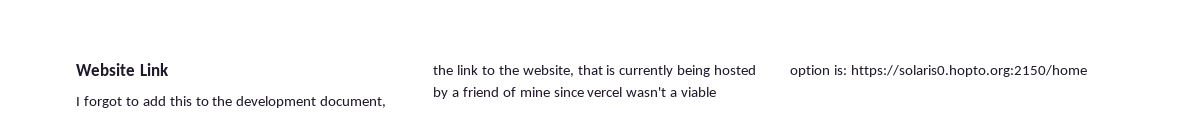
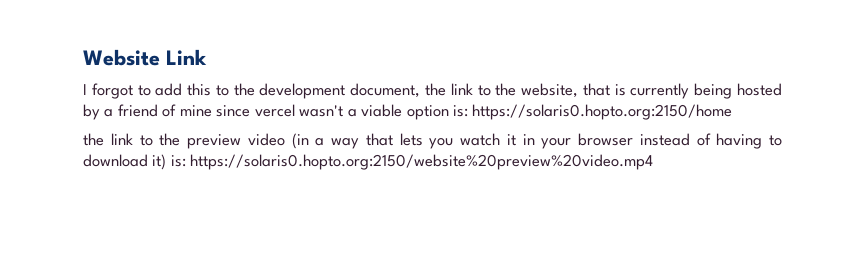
(1087, 71) none -> [83,133,782,149] [83,154,654,170] // the link to the preview video (in a way that lets you watch it in your browser instead of having to download it) is: https://solaris0.hopto.org:2150/website%20preview%20video.mp4

